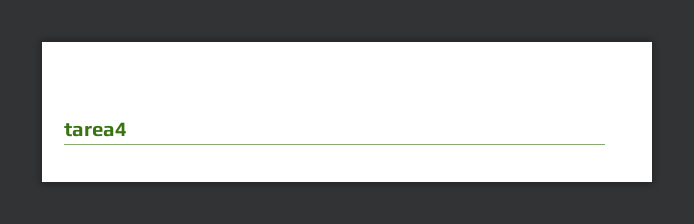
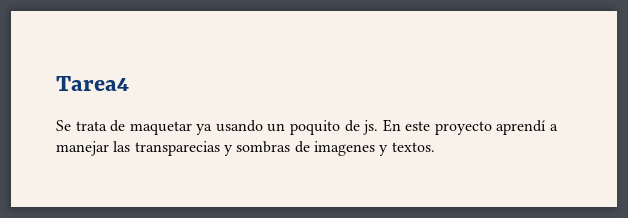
[64,122,127,137] tarea4 -> [56,76,129,91] [56,119,558,135] [56,141,435,156] Tarea4 // Se trata de maquetar ya usando un poquito de js. En este proyecto aprendí a manejar las transparecias y sombras de imagenes y textos.

